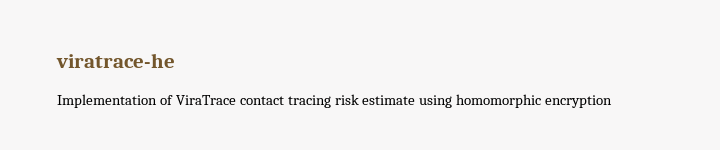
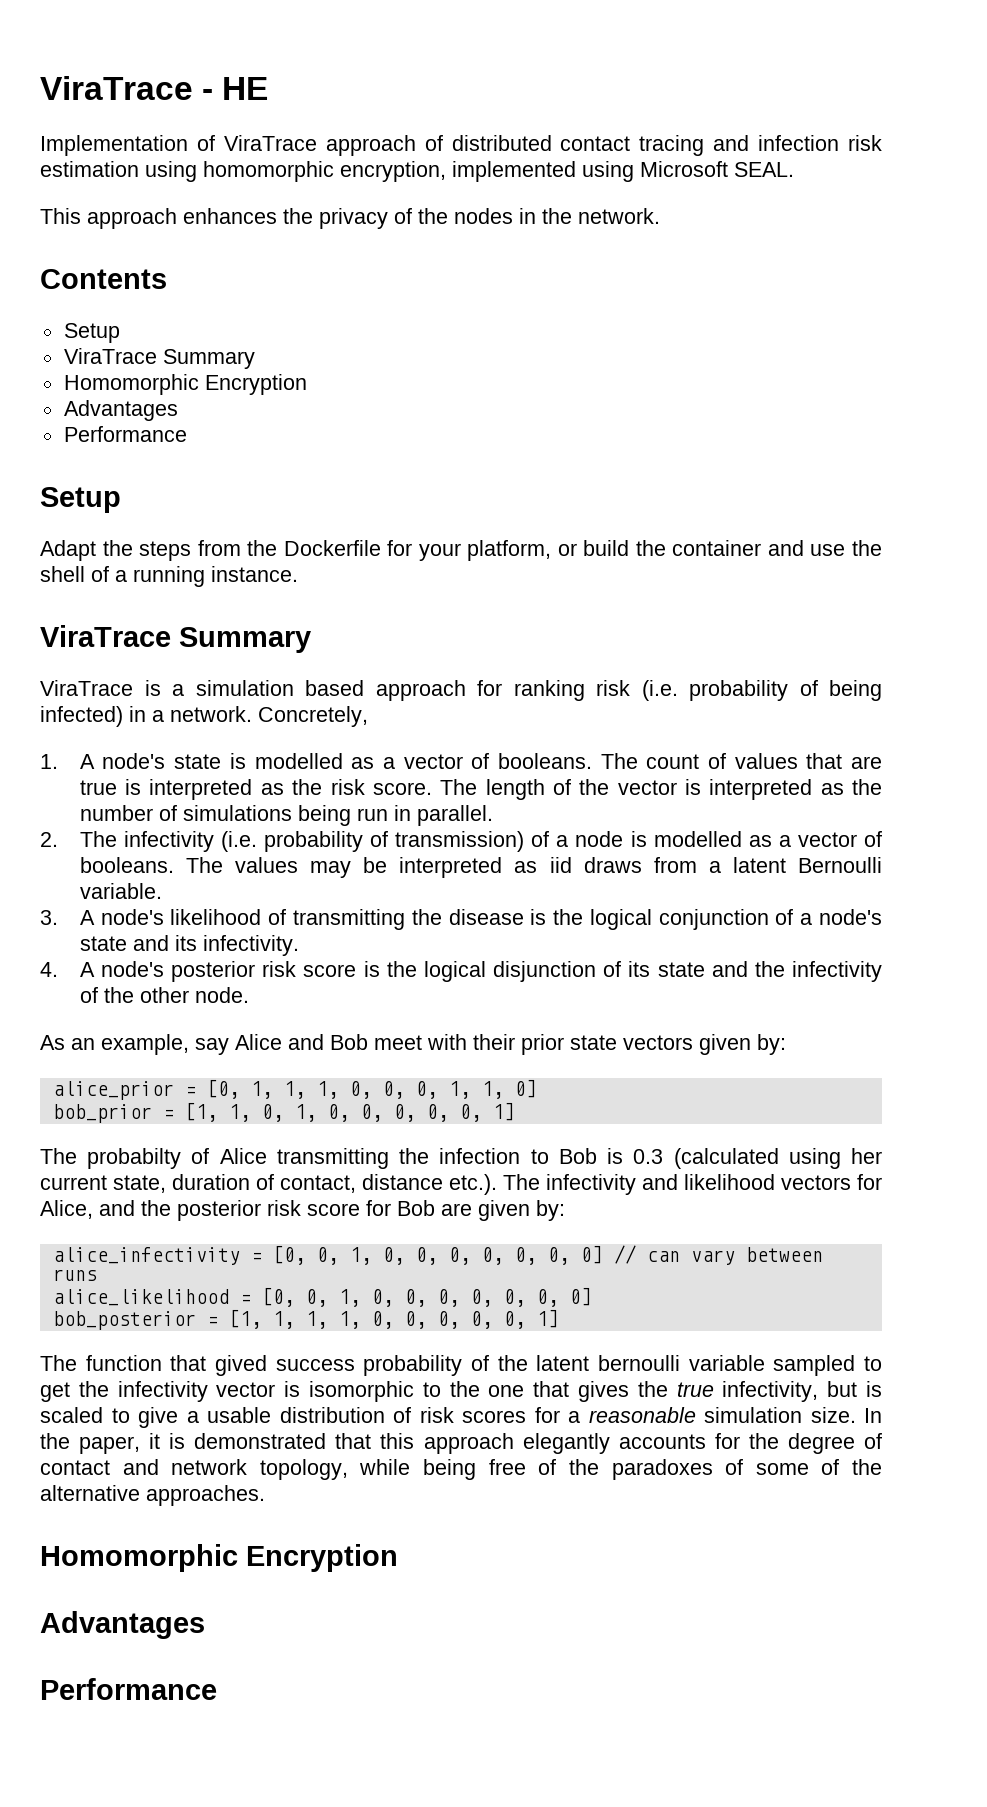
[56,53,175,68] viratrace-he -> [40,76,269,100] ViraTrace - HE
[239,94,613,108] contact tracing risk estimate using homomorphic encryption -> [325,135,882,156] [40,161,794,182] [40,208,660,229] [40,269,167,289] [63,323,120,343] [63,348,255,369] [63,374,307,395] [63,400,178,421] [63,426,187,442] [40,487,121,513] [40,540,882,561] [40,566,298,587] [40,625,311,653] [40,680,882,701] [40,706,368,727] [40,753,882,769] [79,779,883,800] [79,805,493,826] [40,831,883,852] [79,857,882,878] [79,883,162,899] [40,909,883,930] [79,935,299,956] [40,961,882,982] [79,987,249,1003] [40,1034,786,1055] [52,1079,537,1100] [52,1102,515,1123] [40,1148,883,1169] [40,1174,882,1195] [40,1200,565,1221] [52,1245,823,1265] [52,1269,97,1281] [52,1287,592,1307] [52,1309,559,1330] [40,1355,882,1376] [40,1381,882,1402] [40,1407,882,1428] [40,1433,883,1454] [40,1459,883,1480] [40,1485,265,1506] [40,1544,398,1572] [40,1611,205,1639] [40,1678,217,1700] approach of distributed contact tracing and infection risk estimation using homomorphic encryption, implemented using Microsoft SEAL. // This approach enhances the privacy of the nodes in the network. // Contents // Setup // ViraTrace Summary // Homomorphic Encryption // Advantages // Performance // Setup // Adapt the steps from the Dockerfile for your platform, or build the container and use the shell of a running instance. // ViraTrace Summary // ViraTrace is a simulation based approach for ranking risk (i.e. probability of being infected) in a network. Concretely, // 1. A node's state is modelled as a vector of booleans. The count of values that are true is interpreted as the risk score. The length of the vector is interpreted as the number of simulations being run in parallel. // 2. The infectivity (i.e. probability of transmission) of a node is modelled as a vector of booleans. The values may be interpreted as iid draws from a latent Bernoulli variable. // 3. A node's likelihood of transmitting the disease is the logical conjunction of a node's state and its infectivity. // 4. A node's posterior risk score is the logical disjunction of its state and the infectivity of the other node. // As an example, say Alice and Bob meet with their prior state vectors given by: // alice_prior = [0, 1, 1, 1, 0, 0, 0, 1, 1, 0] // bob_prior = [1, 1, 0, 1, 0, 0, 0, 0, 0, 1] // The probabilty of Alice transmitting the infection to Bob is 0.3 (calculated using her current state, duration of contact, distance etc.). The infectivity and likelihood vectors for Alice, and the posterior risk score for Bob are given by: // alice_infectivity = [0, 0, 1, 0, 0, 0, 0, 0, 0, 0] // can vary between runs // alice_likelihood = [0, 0, 1, 0, 0, 0, 0, 0, 0, 0] // bob_posterior = [1, 1, 1, 1, 0, 0, 0, 0, 0, 1] // The function that gived success probability of the latent bernoulli variable sampled to get the infectivity vector is isomorphic to the one that gives the true infectivity, but is scaled to give a usable distribution of risk scores for a reasonable simulation size. In the paper, it is demonstrated that this approach elegantly accounts for the degree of contact and network topology, while being free of the paradoxes of some of the alternative approaches. // Homomorphic Encryption // Advantages // Performance

